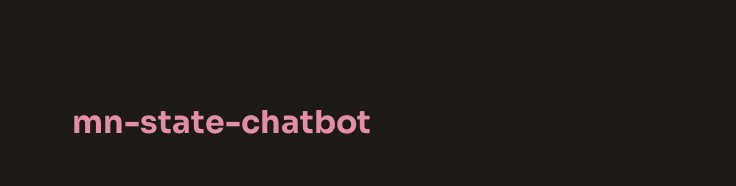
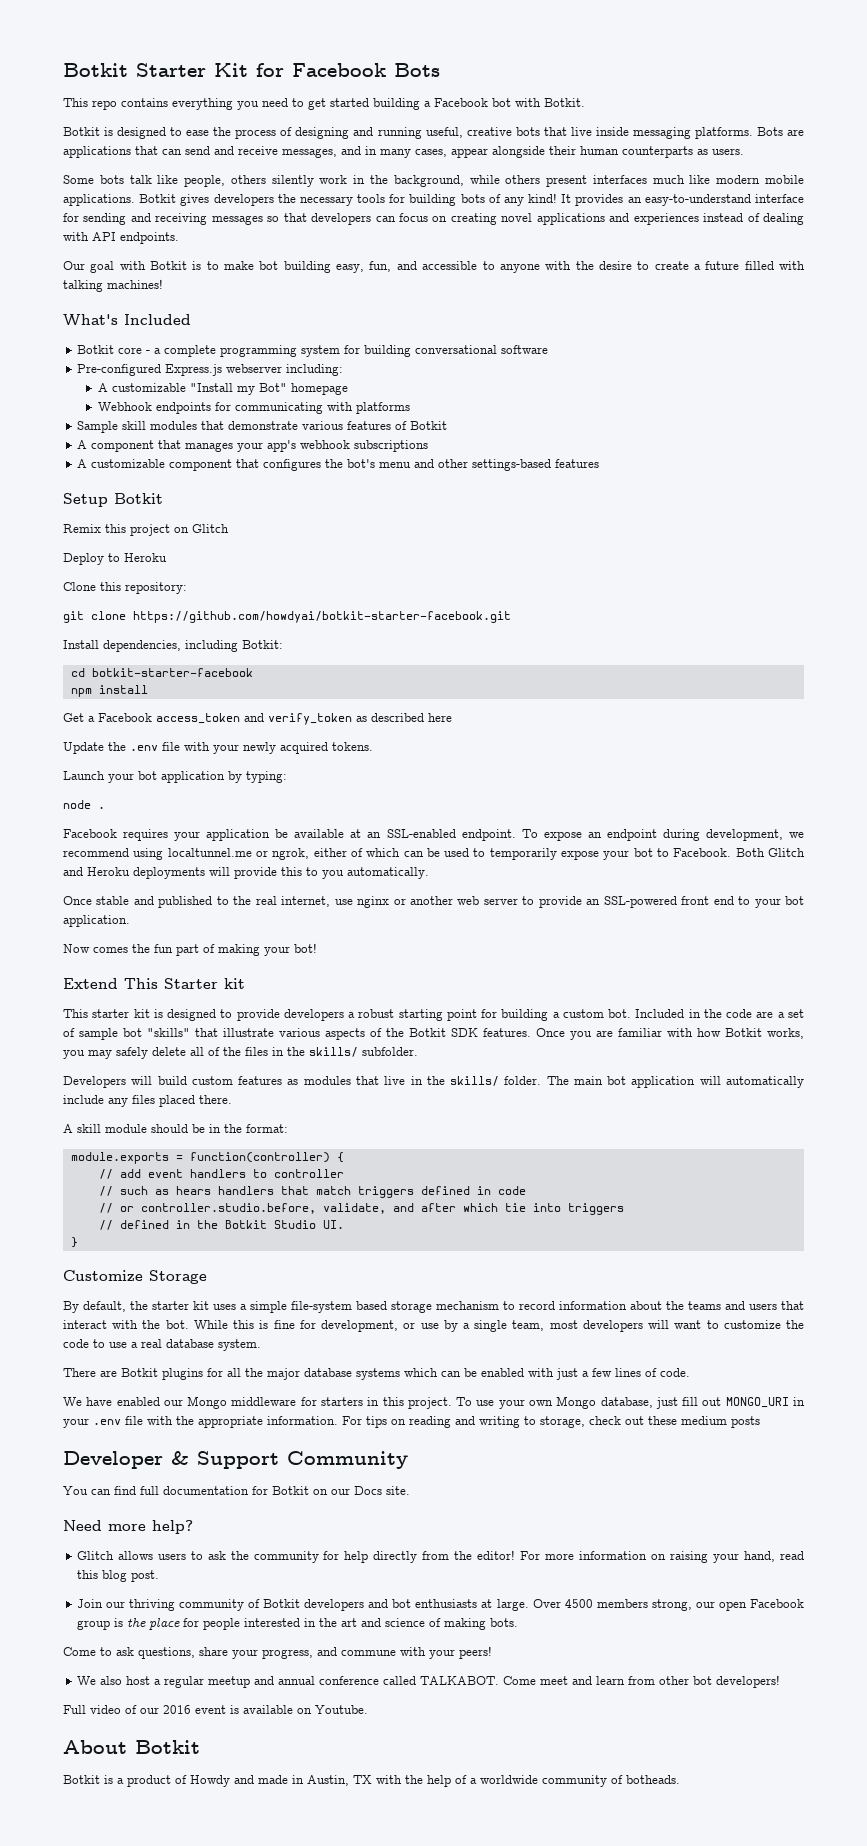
[72,110,371,134] mn-state-chatbot -> [63,63,440,77] [63,98,585,110] [63,127,804,139] [63,146,744,158] [63,175,805,187] [63,193,804,206] [63,213,805,225] [63,232,179,244] [63,261,805,273] [63,279,163,292] [63,314,191,326] [76,345,548,357] [76,364,343,376] [97,383,348,395] [97,402,410,414] [76,421,447,433] [76,440,428,452] [76,459,599,471] [63,493,163,507] [63,524,229,536] [63,553,167,565] [63,582,187,594] [63,611,511,623] [63,640,283,652] [70,668,253,677] [70,685,148,697] [63,713,452,725] [63,742,373,754] [63,771,287,783] [63,800,105,809] [63,829,804,841] [63,848,805,860] [63,867,429,879] [63,896,805,908] [63,915,130,927] [63,943,317,956] [63,978,245,989] [63,1009,804,1021] [63,1028,804,1040] [63,1047,418,1059] [63,1076,805,1088] [63,1095,232,1107] [63,1124,288,1133] [70,1152,344,1164] [98,1169,344,1179] [98,1186,526,1198] [98,1203,624,1215] [98,1220,344,1230] [70,1237,78,1248] [63,1270,207,1284] [63,1301,804,1313] [63,1320,805,1332] [63,1339,261,1351] [63,1368,690,1380] [63,1396,806,1409] [63,1416,760,1428] [63,1451,408,1469] [63,1486,410,1495] [63,1520,193,1534] [76,1550,804,1563] [76,1570,159,1582] [76,1599,805,1611] [76,1618,518,1630] [63,1646,492,1659] [76,1675,780,1688] [63,1705,368,1714] [63,1740,200,1754] [63,1775,680,1787] Botkit Starter Kit for Facebook Bots // This repo contains everything you need to get started building a Facebook bot with Botkit. // Botkit is designed to ease the process of designing and running useful, creative bots that live inside messaging platforms. Bots are applications that can send and receive messages, and in many cases, appear alongside their human counterparts as users. // Some bots talk like people, others silently work in the background, while others present interfaces much like modern mobile applications. Botkit gives developers the necessary tools for building bots of any kind! It provides an easy-to-understand interface for sending and receiving messages so that developers can focus on creating novel applications and experiences instead of dealing with API endpoints. // Our goal with Botkit is to make bot building easy, fun, and accessible to anyone with the desire to create a future filled with talking machines! // What's Included // Botkit core - a complete programming system for building conversational software // Pre-configured Express.js webserver including: // A customizable "Install my Bot" homepage // Webhook endpoints for communicating with platforms // Sample skill modules that demonstrate various features of Botkit // A component that manages your app's webhook subscriptions // A customizable component that configures the bot's menu and other settings-based features // Setup Botkit // Remix this project on Glitch // Deploy to Heroku // Clone this repository: // git clone https://github.com/howdyai/botkit-starter-facebook.git // Install dependencies, including Botkit: // cd botkit-starter-facebook // npm install // Get a Facebook access_token and verify_token as described here // Update the .env file with your newly acquired tokens. // Launch your bot application by typing: // node . // Facebook requires your application be available at an SSL-enabled endpoint. To expose an endpoint during development, we recommend using localtunnel.me or ngrok, either of which can be used to temporarily expose your bot to Facebook. Both Glitch and Heroku deployments will provide this to you automatically. // Once stable and published to the real internet, use nginx or another web server to provide an SSL-powered front end to your bot application. // Now comes the fun part of making your bot! // Extend This Starter kit // This starter kit is designed to provide developers a robust starting point for building a custom bot. Included in the code are a set of sample bot "skills" that illustrate various aspects of the Botkit SDK features. Once you are familiar with how Botkit works, you may safely delete all of the files in the skills/ subfolder. // Developers will build custom features as modules that live in the skills/ folder. The main bot application will automatically include any files placed there. // A skill module should be in the format: // module.exports = function(controller) { // // add event handlers to controller // // such as hears handlers that match triggers defined in code // // or controller.studio.before, validate, and after which tie into triggers // // defined in the Botkit Studio UI. // } // Customize Storage // By default, the starter kit uses a simple file-system based storage mechanism to record information about the teams and users that interact with the bot. While this is fine for development, or use by a single team, most developers will want to customize the code to use a real database system. // There are Botkit plugins for all the major database systems which can be enabled with just a few lines of code. // We have enabled our Mongo middleware for starters in this project. To use your own Mongo database, just fill out MONGO_URI in your .env file with the appropriate information. For tips on reading and writing to storage, check out these medium posts // Developer & Support Community // You can find full documentation for Botkit on our Docs site. // Need more help? // Glitch allows users to ask the community for help directly from the editor! For more information on raising your hand, read this blog post. // Join our thriving community of Botkit developers and bot enthusiasts at large. Over 4500 members strong, our open Facebook group is the place for people interested in the art and science of making bots. // Come to ask questions, share your progress, and commune with your peers! // We also host a regular meetup and annual conference called TALKABOT. Come meet and learn from other bot developers! // Full video of our 2016 event is available on Youtube. // About Botkit // Botkit is a product of Howdy and made in Austin, TX with the help of a worldwide community of botheads.

